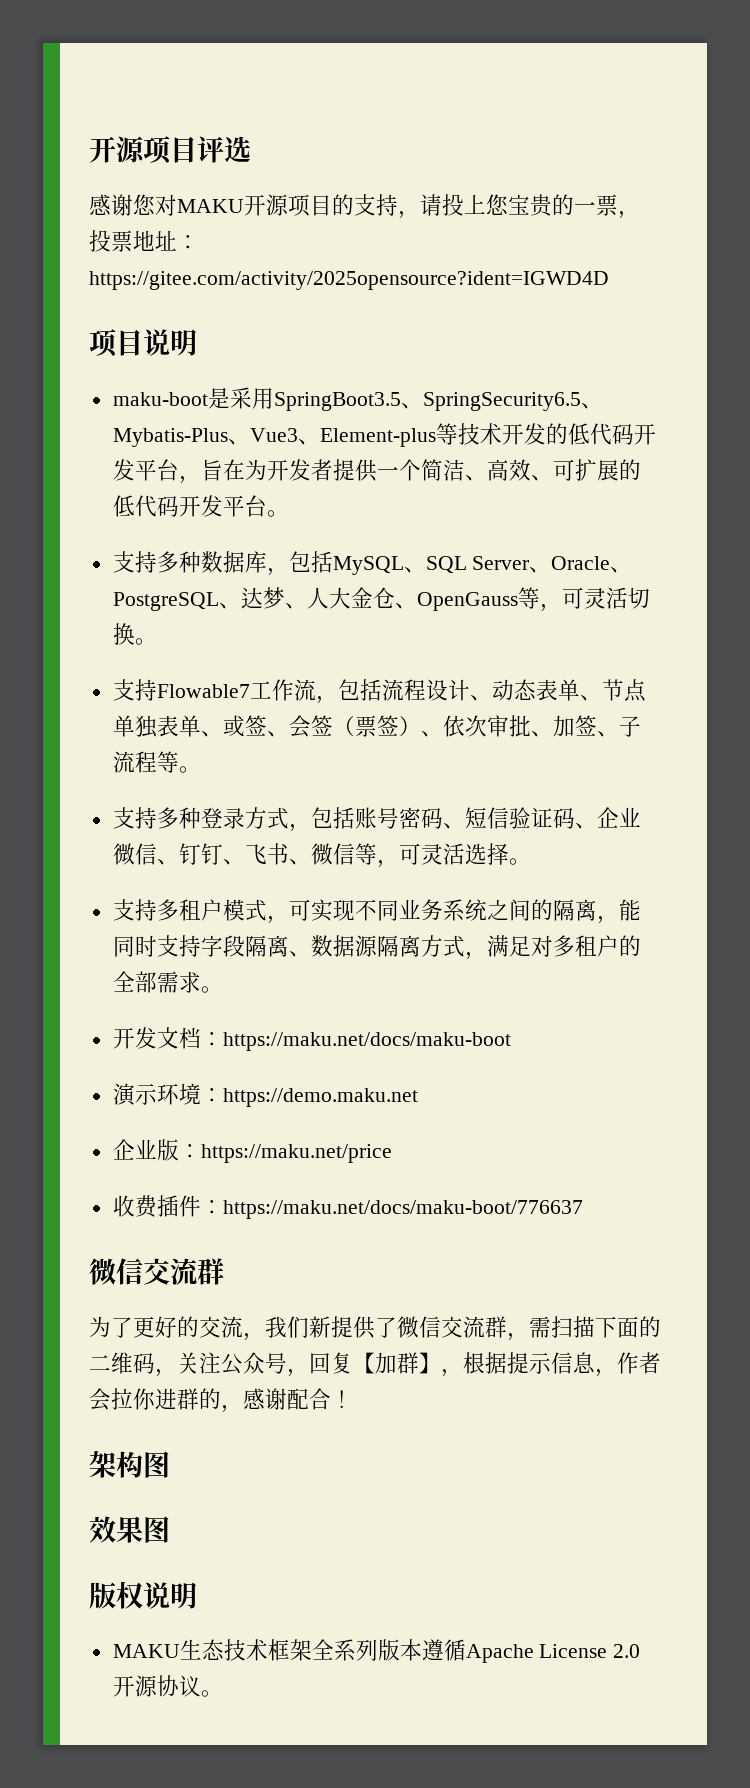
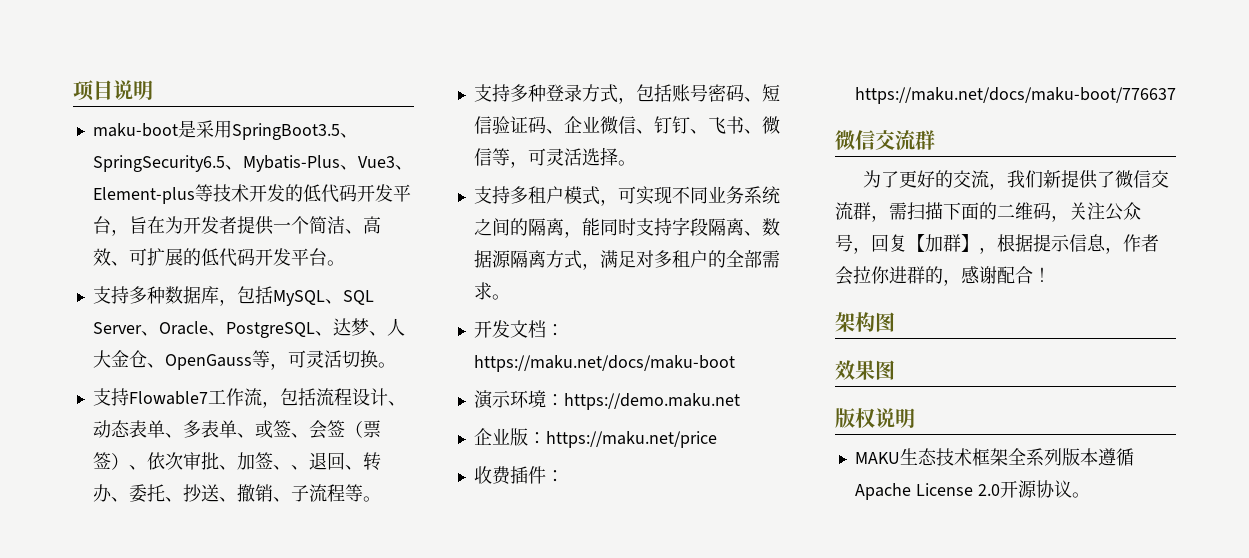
[89,136,251,164] [89,194,640,219] [89,230,199,252] [89,271,609,290] 开源项目评选 // 感谢您对MAKU开源项目的支持，请投上您宝贵的一票，投票地址：https://gitee.com/activity/2025opensource?ident=IGWD4D // -> (73, 90) none
[601,679,646,702] [112,715,158,738] 节点单独 -> [182,420,201,438] 多
(619, 734) none -> [290,452,381,471] [92,484,291,503] 、退回、转办、委托、抄送、撤销、

